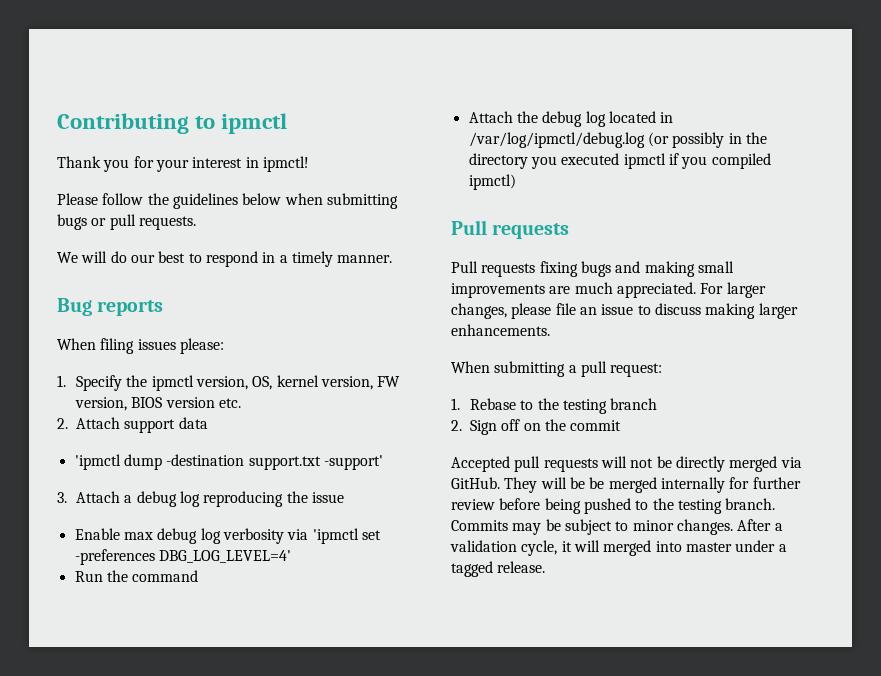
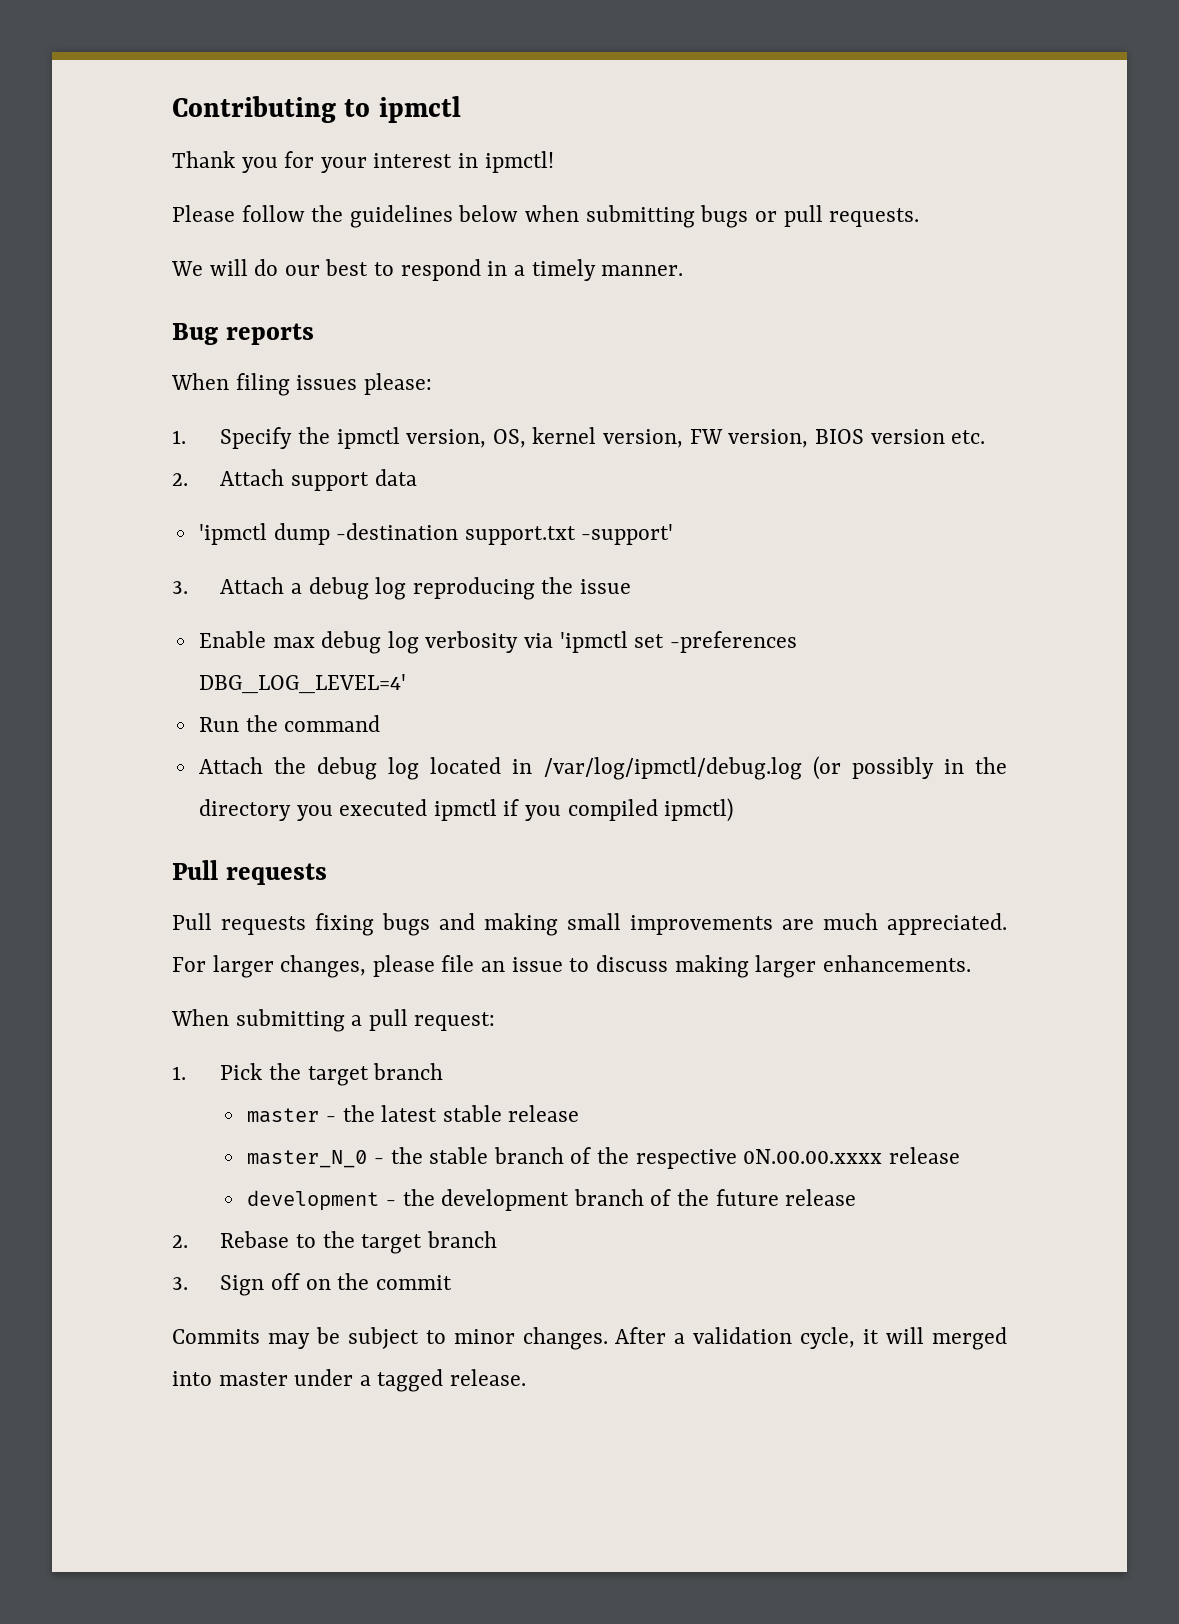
(460, 404) none -> [220,1063,444,1086] [247,1105,580,1123] [247,1147,960,1169] [247,1189,857,1211] [172,1235,188,1248] Pick the target branch // master - the latest stable release // master_N_0 - the stable branch of the respective 0N.00.00.xxxx release // development - the development branch of the future release // 2.
[563,398,658,414] [451,420,462,431] testing branch // 2. -> [361,1231,497,1254] [172,1277,188,1290] target branch // 3.
[451,456,802,472] [451,477,801,493] [451,498,776,514] Accepted pull requests will not be directly merged via GitHub. They will be be merged internally for further review before being pushed to the testing branch. -> (452, 1282) none

